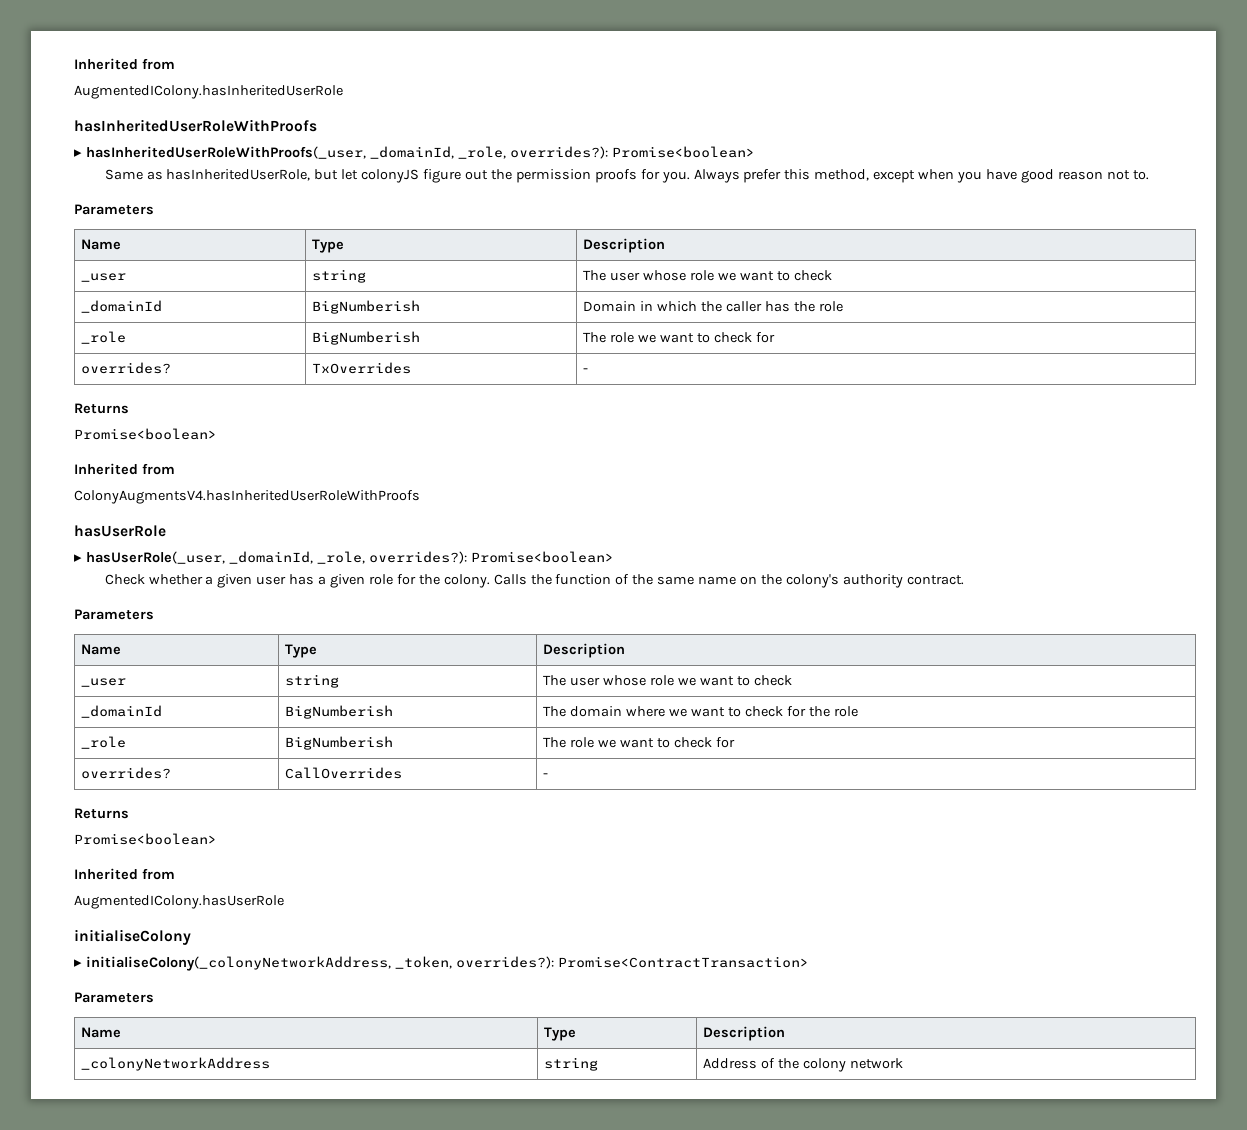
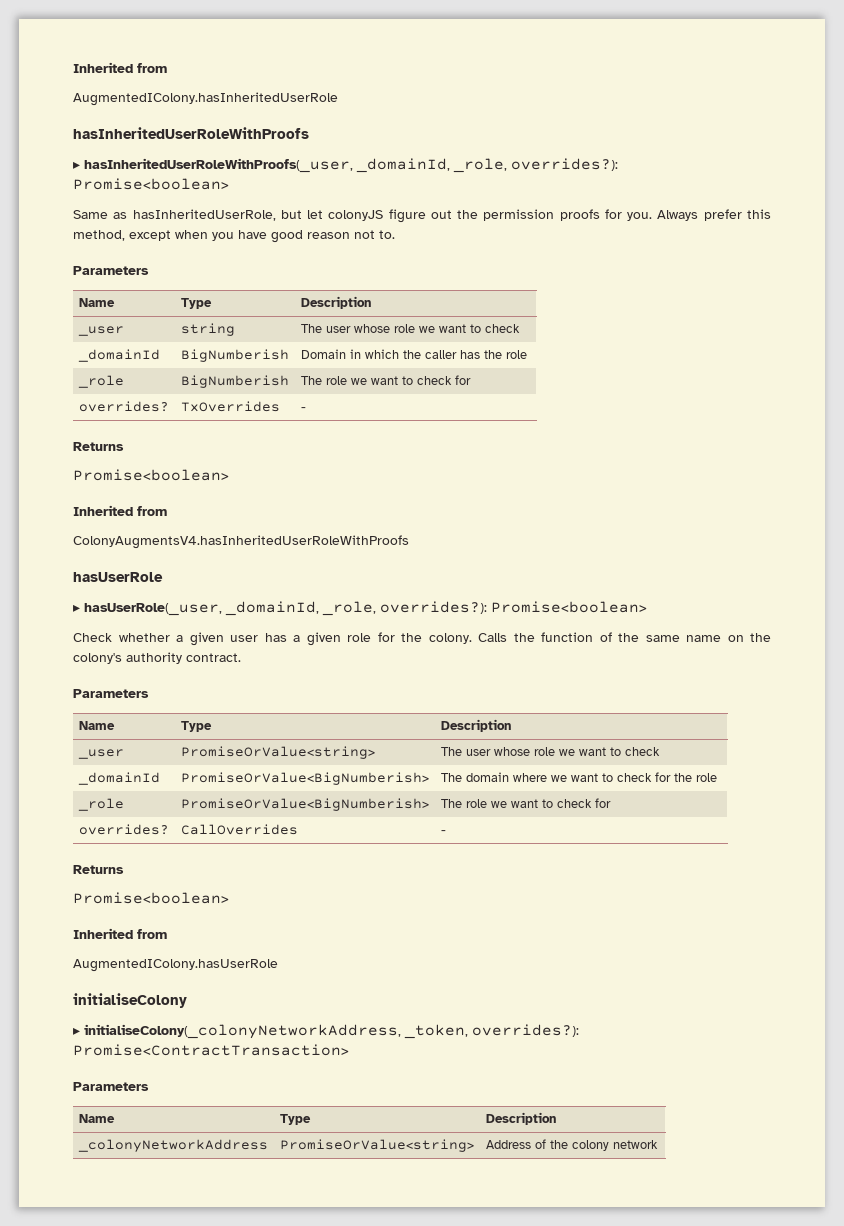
[285,674,340,688] [543,675,792,686] [81,705,163,718] [285,705,394,719] string | The user whose role we want to check // _domainId | BigNumberish -> [180,746,375,759] [440,747,660,756] [77,772,160,785] [180,772,429,785] PromiseOrValue<string> | The user whose role we want to check // _domainId | PromiseOrValue<BigNumberish>
[285,736,394,750] BigNumberish -> [180,798,429,811] PromiseOrValue<BigNumberish>
[544,1057,599,1071] string -> [279,1139,474,1152] PromiseOrValue<string>

